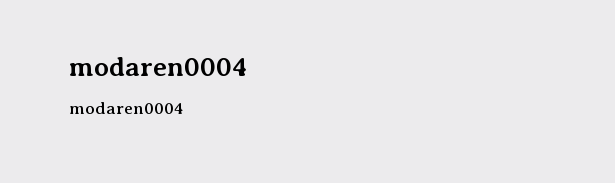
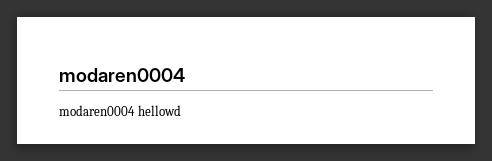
(184, 108) none -> [137,105,181,116] hellowd

